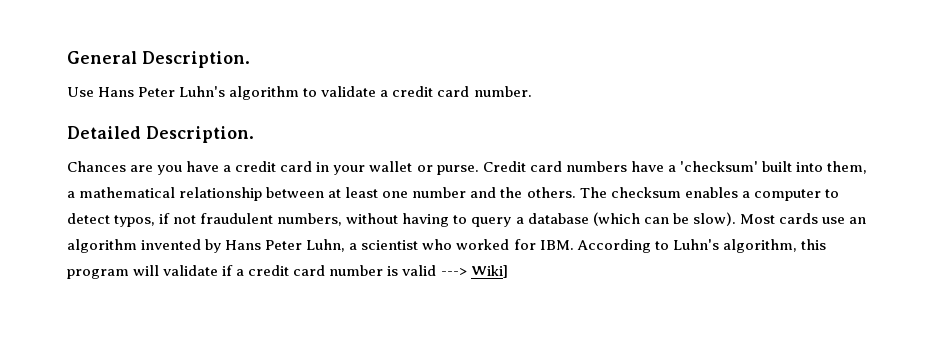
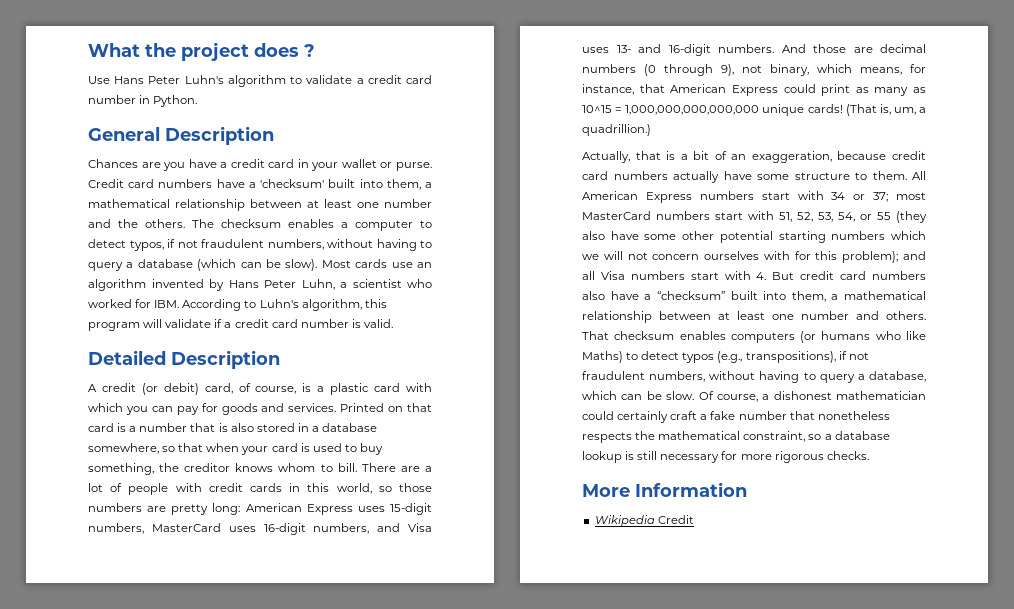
[67,51,250,68] General Description. -> [88,42,315,61] What the project does ?
[473,86,532,97] [67,126,254,143] number. // Detailed Description. -> [88,95,198,107] [88,126,274,145] number in Python. // General Description
[402,265,508,278] valid ---> Wiki] -> [363,319,393,328] [88,350,280,369] [88,383,432,395] [88,403,432,415] [88,423,378,432] [88,443,383,455] [88,463,432,475] [88,483,432,495] [88,503,432,515] [88,523,432,535] [582,44,926,56] [582,64,926,76] [582,84,926,96] [582,104,926,116] [582,124,651,136] [582,151,926,163] [582,171,926,183] [582,191,926,203] [582,211,927,223] [582,231,926,243] [582,251,926,263] [582,271,926,280] [582,291,926,302] [582,311,926,323] [582,331,926,343] [582,351,869,363] [582,371,926,383] [582,391,926,402] [582,411,890,423] [582,431,890,443] [582,451,869,463] [582,482,747,497] [594,515,694,527] valid. // Detailed Description // A credit (or debit) card, of course, is a plastic card with which you can pay for goods and services. Printed on that card is a number that is also stored in a database somewhere, so that when your card is used to buy something, the creditor knows whom to bill. There are a lot of people with credit cards in this world, so those numbers are pretty long: American Express uses 15-digit numbers, MasterCard uses 16-digit numbers, and Visa uses 13- and 16-digit numbers. And those are decimal numbers (0 through 9), not binary, which means, for instance, that American Express could print as many as 10^15 = 1,000,000,000,000,000 unique cards! (That is, um, a quadrillion.) // Actually, that is a bit of an exaggeration, because credit card numbers actually have some structure to them. All American Express numbers start with 34 or 37; most MasterCard numbers start with 51, 52, 53, 54, or 55 (they also have some other potential starting numbers which we will not concern ourselves with for this problem); and all Visa numbers start with 4. But credit card numbers also have a “checksum” built into them, a mathematical relationship between at least one number and others. That checksum enables computers (or humans who like Maths) to detect typos (e.g., transpositions), if not fraudulent numbers, without having to query a database, which can be slow. Of course, a dishonest mathematician could certainly craft a fake number that nonetheless respects the mathematical constraint, so a database lookup is still necessary for more rigorous checks. // More Information // Wikipedia Credit

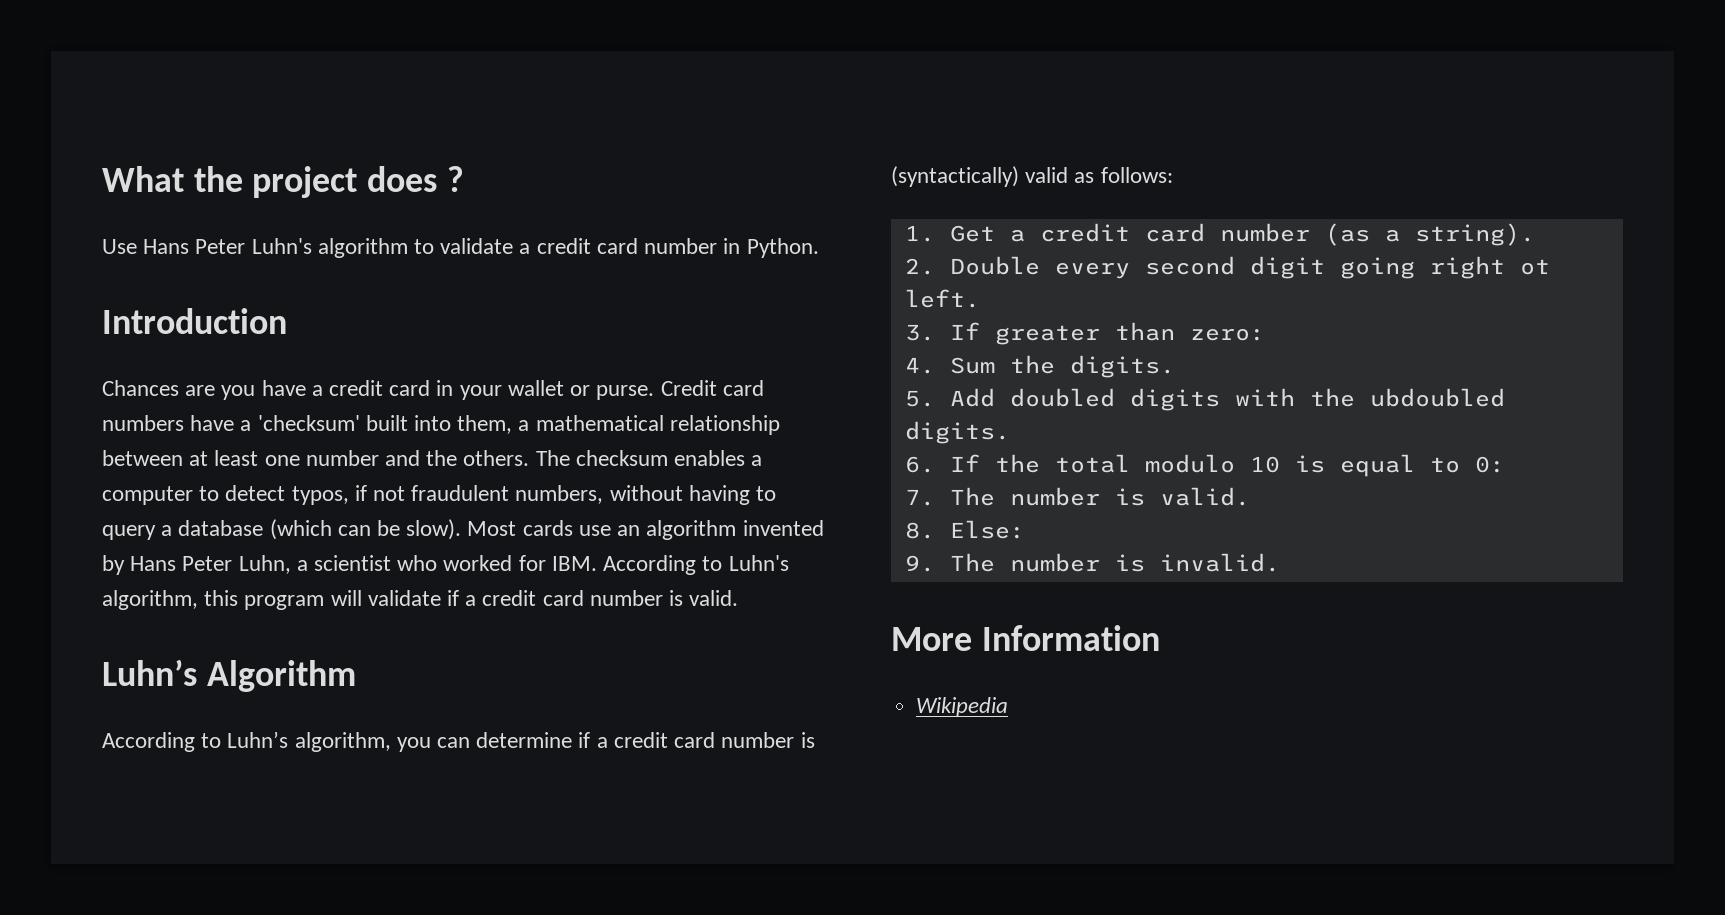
[88,126,274,145] General Description -> [102,308,287,334] Introduction
[88,350,280,369] [88,383,432,395] [88,403,432,415] [88,423,378,432] [88,443,383,455] [88,463,432,475] [88,483,432,495] [88,503,432,515] [88,523,432,535] [582,44,926,56] [582,64,926,76] [582,84,926,96] [582,104,926,116] [582,124,651,136] [582,151,926,163] [582,171,926,183] [582,191,926,203] [582,211,927,223] [582,231,926,243] [582,251,926,263] [582,271,926,280] [582,291,926,302] [582,311,926,323] [582,331,926,343] [582,351,869,363] [582,371,926,383] [582,391,926,402] [582,411,890,423] [582,431,890,443] [582,451,869,463] Detailed Description // A credit (or debit) card, of course, is a plastic card with which you can pay for goods and services. Printed on that card is a number that is also stored in a database somewhere, so that when your card is used to buy something, the creditor knows whom to bill. There are a lot of people with credit cards in this world, so those numbers are pretty long: American Express uses 15-digit numbers, MasterCard uses 16-digit numbers, and Visa uses 13- and 16-digit numbers. And those are decimal numbers (0 through 9), not binary, which means, for instance, that American Express could print as many as 10^15 = 1,000,000,000,000,000 unique cards! (That is, um, a quadrillion.) // Actually, that is a bit of an exaggeration, because credit card numbers actually have some structure to them. All American Express numbers start with 34 or 37; most MasterCard numbers start with 51, 52, 53, 54, or 55 (they also have some other potential starting numbers which we will not concern ourselves with for this problem); and all Visa numbers start with 4. But credit card numbers also have a “checksum” built into them, a mathematical relationship between at least one number and others. That checksum enables computers (or humans who like Maths) to detect typos (e.g., transpositions), if not fraudulent numbers, without having to query a database, which can be slow. Of course, a dishonest mathematician could certainly craft a fake number that nonetheless respects the mathematical constraint, so a database lookup is still necessary for more rigorous checks. -> [102,659,356,692] [102,731,815,752] [891,166,1173,187] [904,223,1535,246] [904,256,1550,279] [904,289,980,308] [904,322,1265,345] [904,355,1175,378] [904,388,1505,411] [904,421,1010,444] [904,454,1505,477] [904,487,1250,506] [904,520,1025,539] [904,553,1280,572] Luhn’s Algorithm // According to Luhn’s algorithm, you can determine if a credit card number is (syntactically) valid as follows: // 1. Get a credit card number (as a string). // 2. Double every second digit going right ot left. // 3. If greater than zero: // 4. Sum the digits. // 5. Add doubled digits with the ubdoubled digits. // 6. If the total modulo 10 is equal to 0: // 7. The number is valid. // 8. Else: // 9. The number is invalid.
[657,515,694,524] Credit -> (1009, 707) none

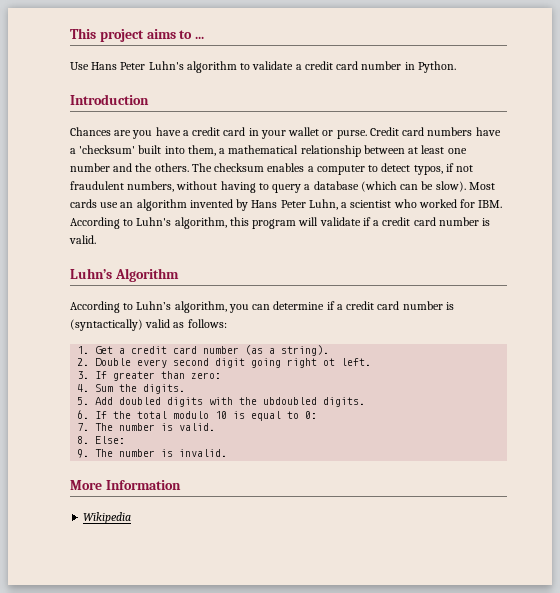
[102,166,464,198] What the project does ? -> [70,28,205,42] This project aims to ...

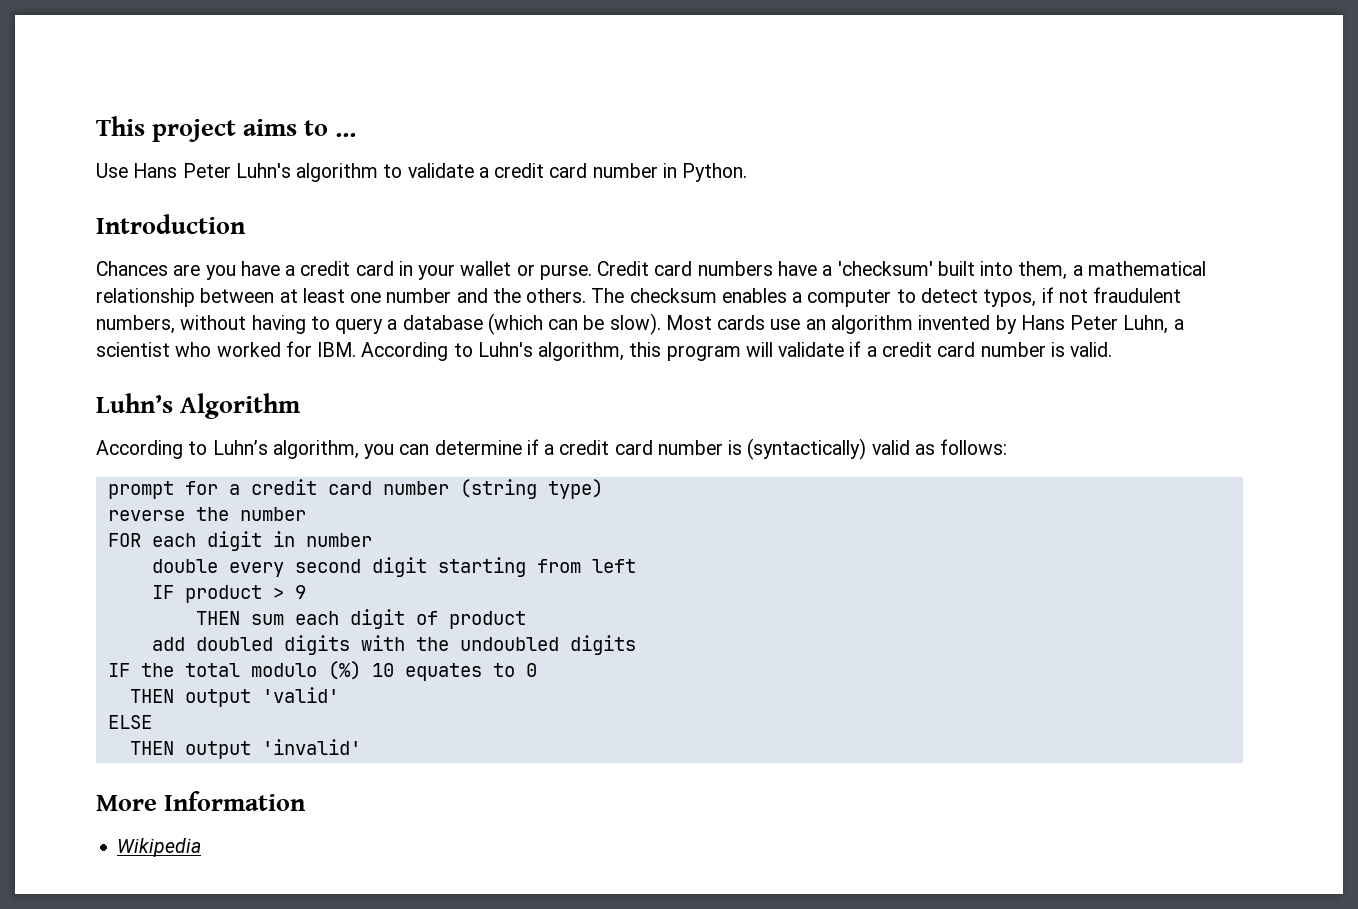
[77,345,330,356] [77,358,372,368] [77,371,222,381] [77,384,186,394] [77,397,366,407] [77,410,318,421] [77,423,216,431] [77,436,126,444] [77,449,228,458] 1. Get a credit card number (as a string). // 2. Double every second digit going right ot left. // 3. If greater than zero: // 4. Sum the digits. // 5. Add doubled digits with the ubdoubled digits. // 6. If the total modulo 10 is equal to 0: // 7. The number is valid. // 8. Else: // 9. The number is invalid. -> [107,479,603,499] [107,507,306,521] [107,531,372,551] [151,557,636,577] [151,585,306,603] [195,609,526,629] [151,635,636,655] [107,661,537,681] [129,687,339,707] [107,715,152,729] [129,739,361,759] prompt for a credit card number (string type) // reverse the number // FOR each digit in number // double every second digit starting from left // IF product > 9 // THEN sum each digit of product // add doubled digits with the undoubled digits // IF the total modulo (%) 10 equates to 0 // THEN output 'valid' // ELSE // THEN output 'invalid'

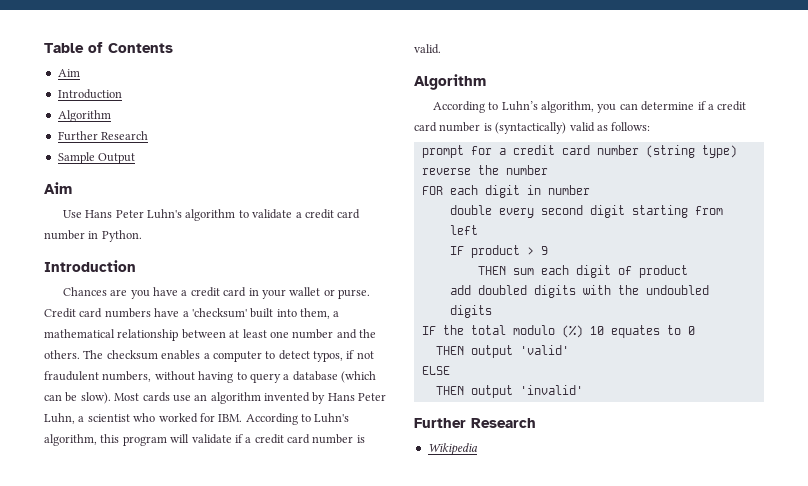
[96,116,357,142] This project aims to ... -> [44,42,173,53] [57,69,80,77] [57,89,122,99] [57,110,111,122] [57,131,149,141] [57,152,136,164] [44,182,72,194] Table of Contents // Aim // Introduction // Algorithm // Further Research // Sample Output // Aim
[96,393,173,413] Luhn’s -> (441, 49) none
[96,791,307,811] More Information -> [414,418,536,428] Further Research

